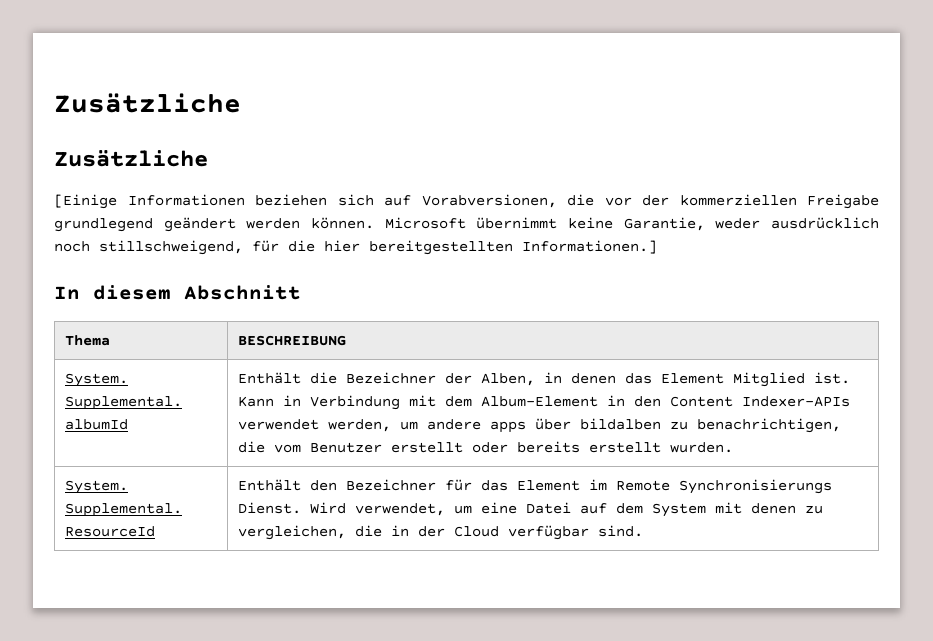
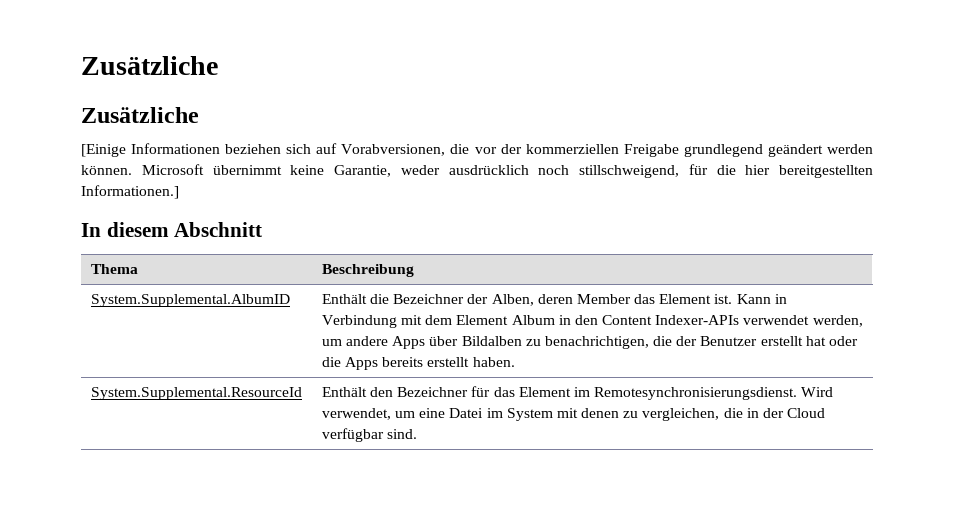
[238,335,347,346] [65,373,129,387] [65,396,183,410] [65,419,129,430] BESCHREIBUNG // System. Supplemental. albumId -> [321,264,414,277] [90,294,290,307] Beschreibung // System.Supplemental.AlbumID
[544,372,806,387] in denen das Element Mitglied -> [537,294,712,304] deren Member das Element
[481,396,599,407] Album-Element -> [456,315,555,325] Element Album
[490,418,662,433] apps über bildalben -> [392,336,522,349] Apps über Bildalben
[274,444,302,453] vom -> [676,336,698,346] der
[472,441,734,453] [65,480,129,494] [65,503,183,517] [65,526,156,537] oder bereits erstellt wurden. // System. Supplemental. ResourceId -> [805,336,859,346] [321,357,515,370] [90,387,302,400] hat oder die Apps bereits erstellt haben. // System.Supplemental.ResourceId
[616,479,833,494] [238,502,302,514] Remote Synchronisierungs Dienst. -> [594,387,798,400] Remotesynchronisierungsdienst.
[580,503,644,514] auf dem -> [486,408,503,418] im

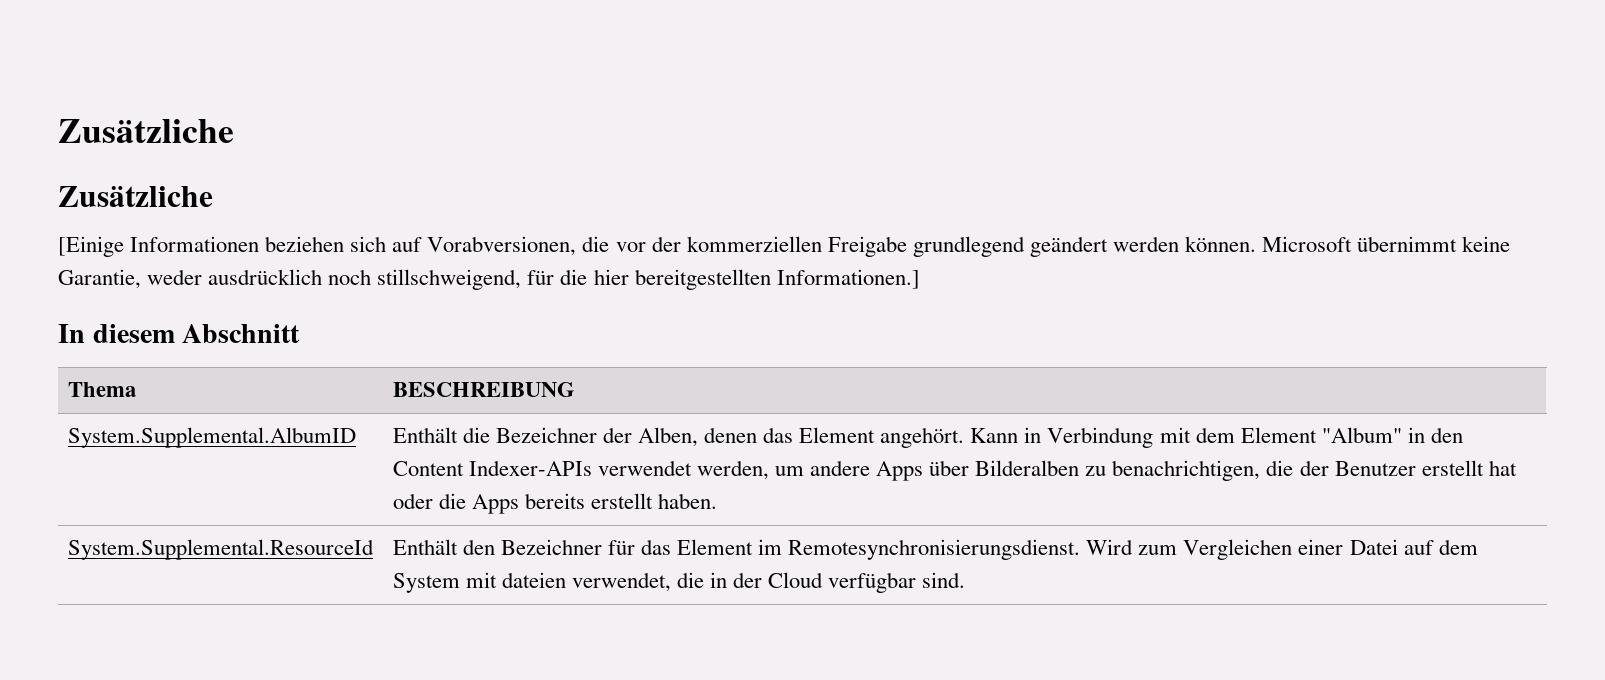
[321,264,414,277] Beschreibung -> [392,382,575,397] BESCHREIBUNG
[537,294,733,304] deren Member das Element ist. -> [704,427,965,448] denen das Element angehört.
[511,315,555,325] Album -> [1321,427,1402,443] "Album"
[461,336,522,346] Bildalben -> [975,460,1080,476] Bilderalben
[321,408,720,421] verwendet, um eine Datei im System mit denen zu vergleichen, -> [1138,539,1478,560] [392,572,671,593] zum Vergleichen einer Datei auf dem System mit dateien verwendet,

